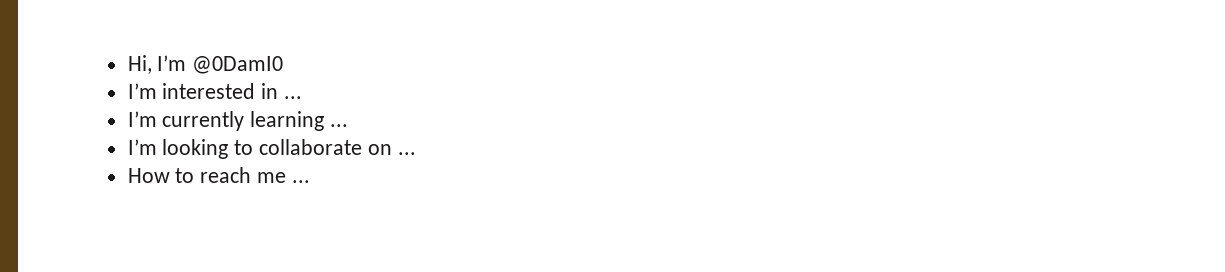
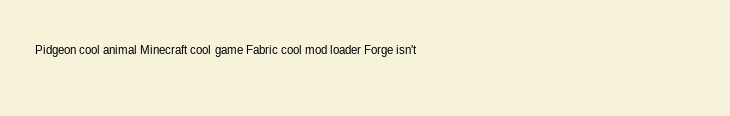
[127,55,284,74] [127,83,303,99] [127,111,349,131] [127,139,416,159] [127,167,310,183] Hi, I’m @0DamI0 // I’m interested in ... // I’m currently learning ... // I’m looking to collaborate on ... // How to reach me ... -> [35,45,418,57] Pidgeon cool animal Minecraft cool game Fabric cool mod loader Forge isn't

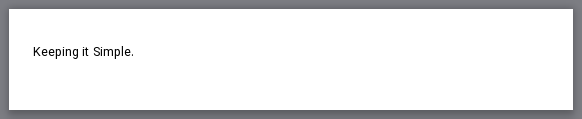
[35,45,418,57] Pidgeon cool animal Minecraft cool game Fabric cool mod loader Forge isn't -> [33,46,134,59] Keeping it Simple.

